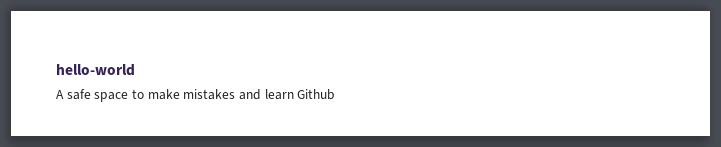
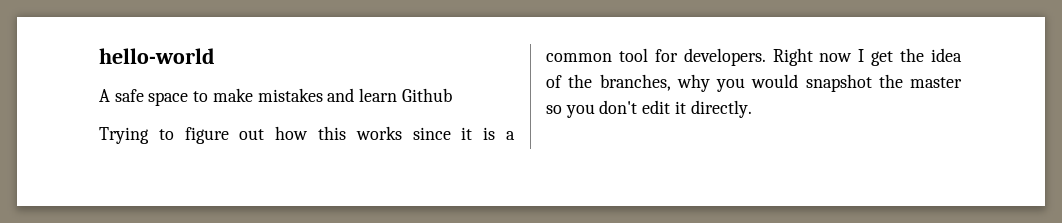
(335, 94) none -> [99,126,515,144] [546,48,963,66] [546,74,962,92] [546,100,752,118] // Trying to figure out how this works since it is a common tool for developers. Right now I get the idea of the branches, why you would snapshot the master so you don't edit it directly.

